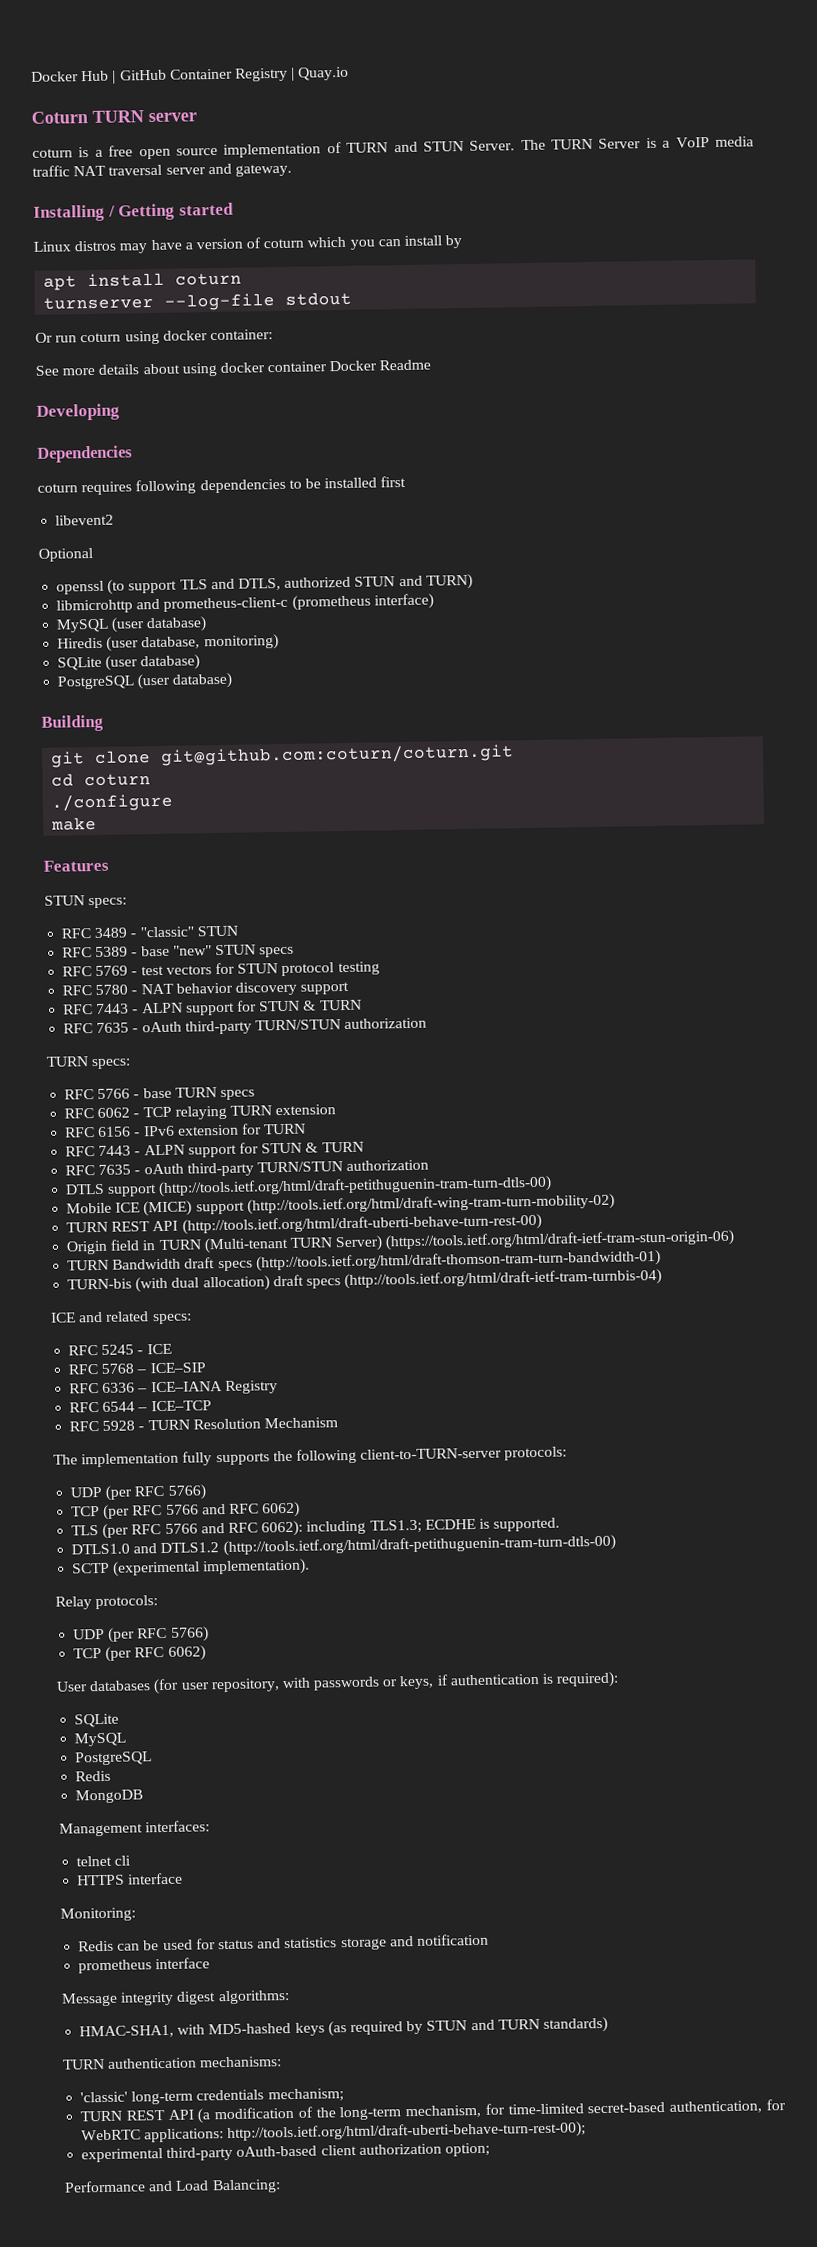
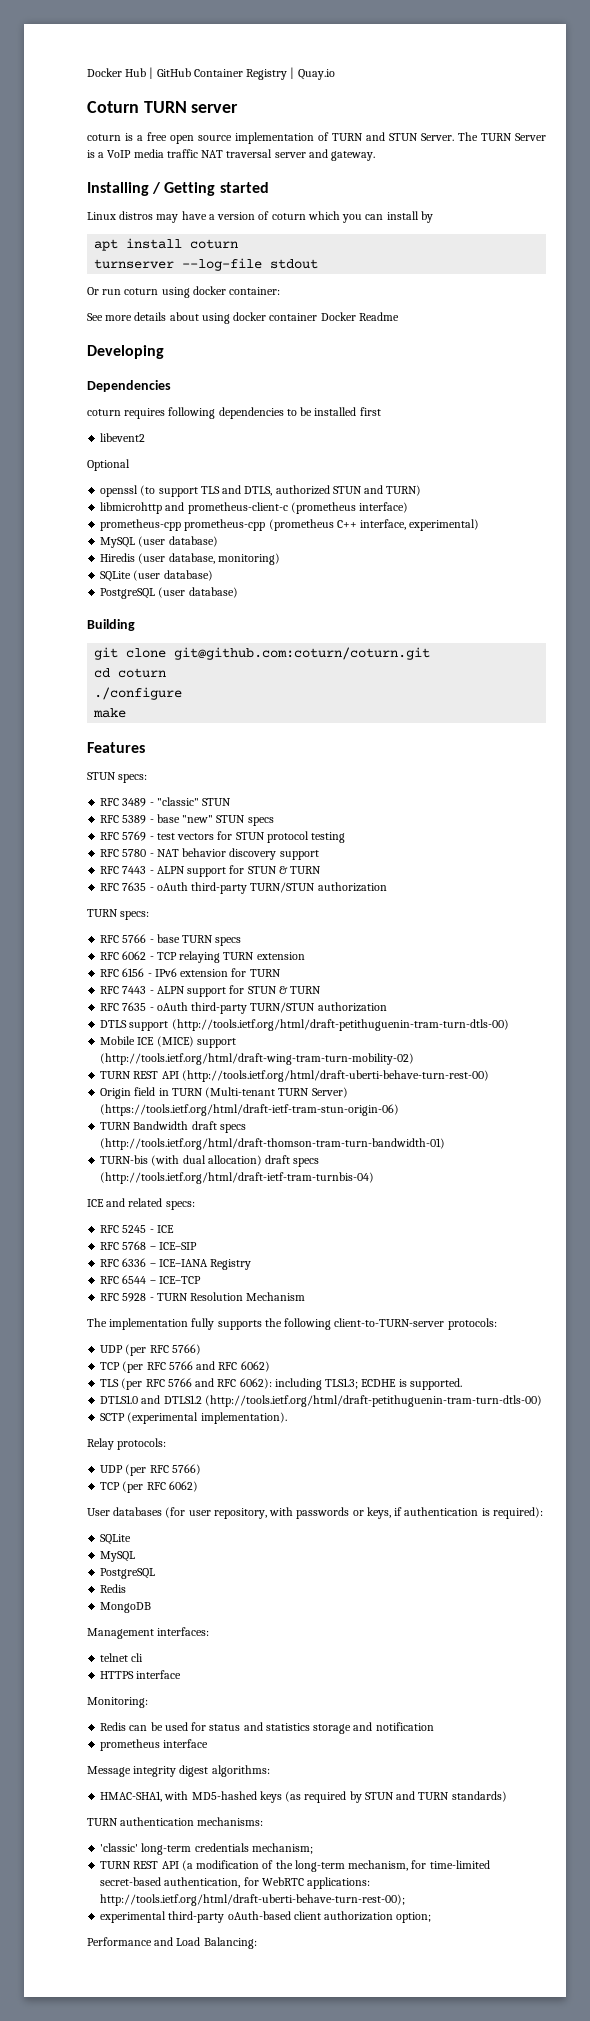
(434, 601) none -> [100,519,480,531] // prometheus-cpp prometheus-cpp (prometheus C++ interface, experimental)

